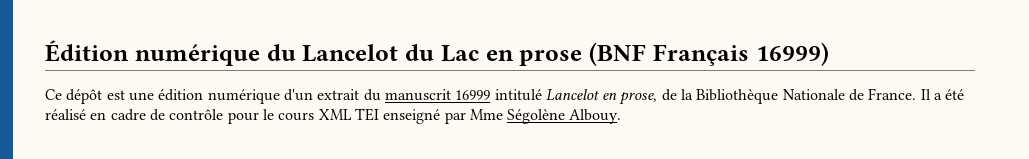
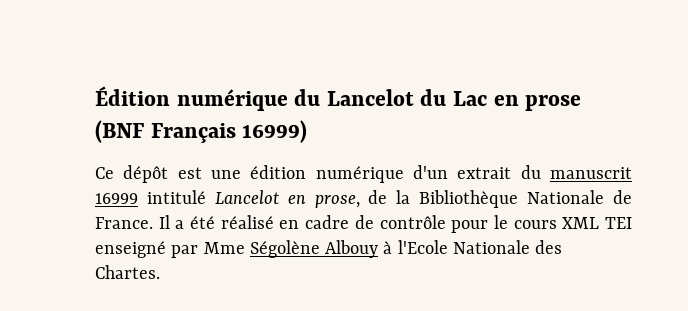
[569,109,622,124] Albouy. -> [325,240,563,258] [95,265,160,279] Albouy à l'Ecole Nationale des Chartes.

